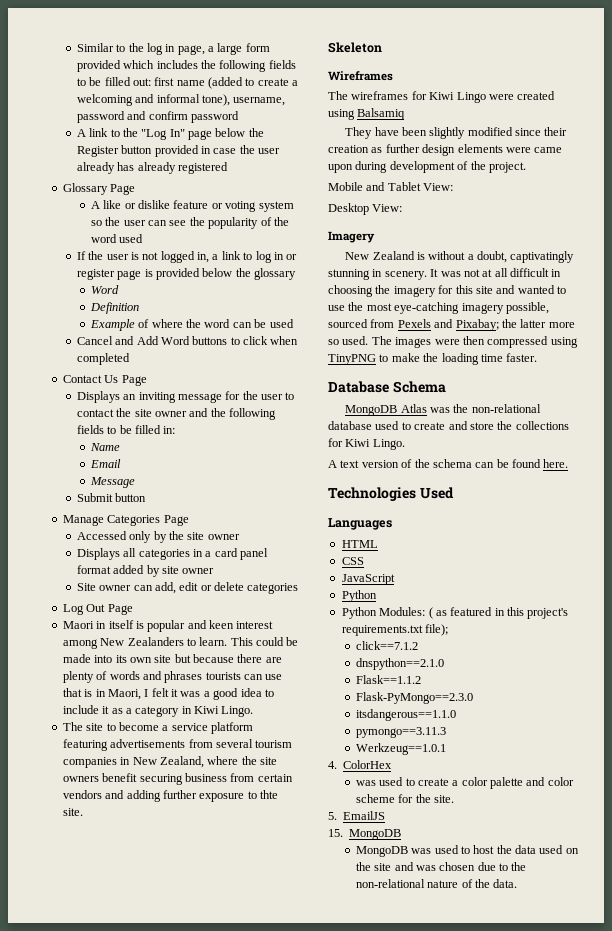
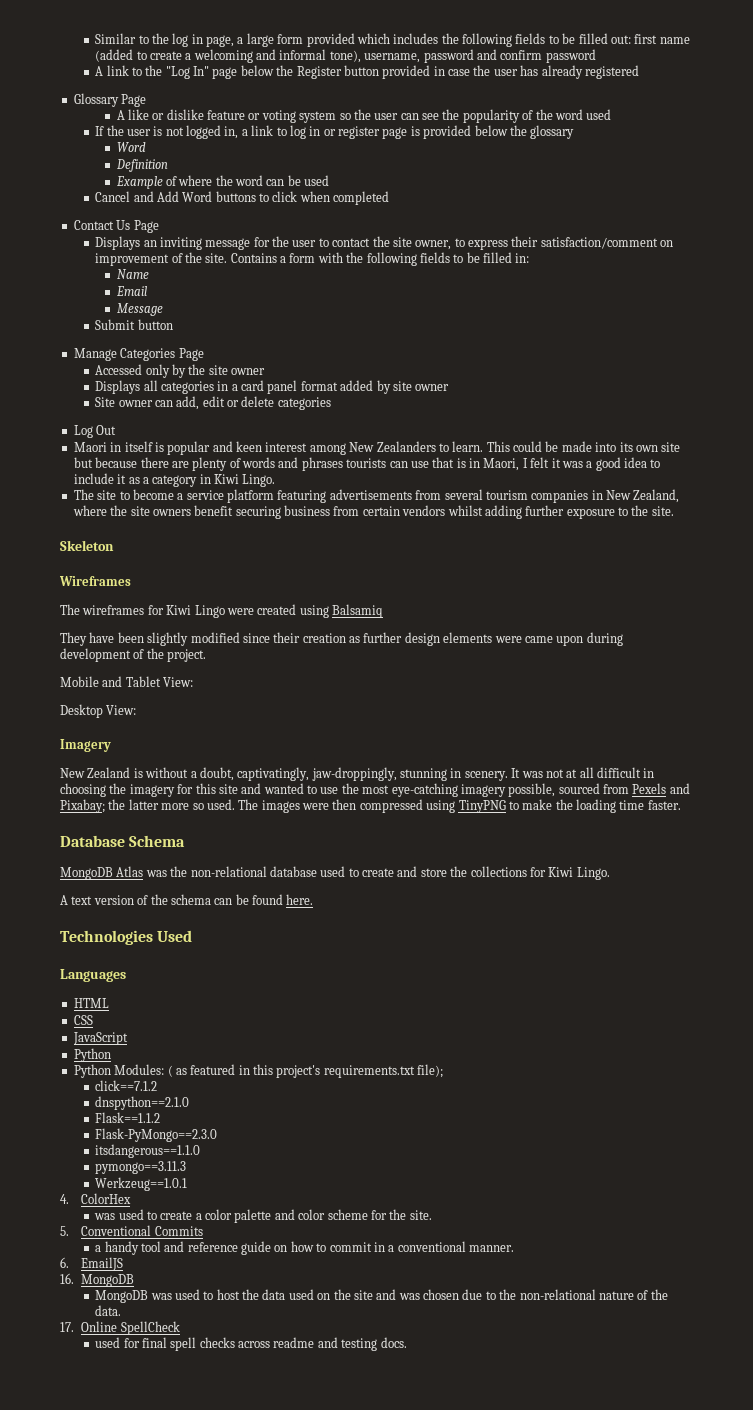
[76,162,115,174] already -> (518, 72) none
[154,408,209,417] owner and -> [415,236,674,250] [95,252,343,266] owner, to express their satisfaction/comment on improvement of the site. Contains a form with
[107,604,133,615] Page -> (117, 430) none
[105,790,125,799] and -> [447,505,483,516] whilst
[260,790,278,799] thte -> [631,505,649,516] the
[510,251,575,263] captivatingly -> [237,767,397,781] captivatingly, jaw-droppingly,
(337, 816) none -> [81,1225,203,1236] [95,1241,515,1255] [60,1257,69,1268] Conventional Commits // a handy tool and reference guide on how to commit in a conventional manner. // 6.
[328,829,343,837] 15. -> [60,1273,74,1284] 16.
(518, 883) none -> [60,1321,180,1335] [95,1337,407,1351] // 17. Online SpellCheck // used for final spell checks across readme and testing docs.

